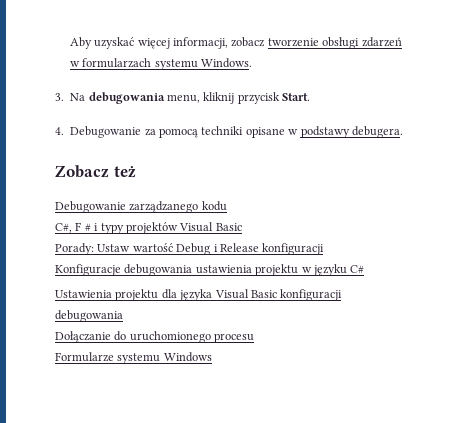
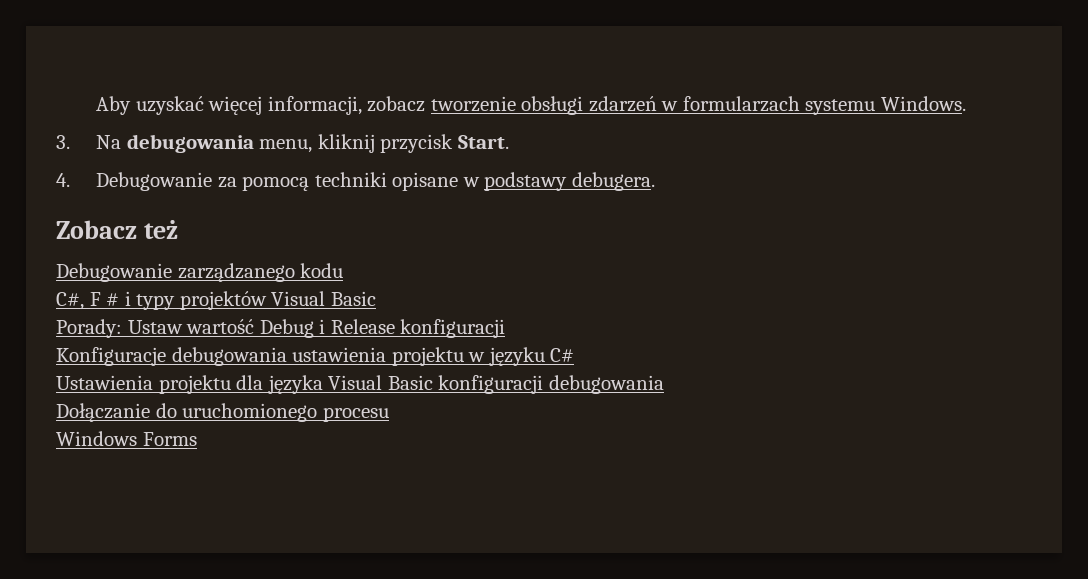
[55,352,212,364] Formularze systemu Windows -> [56,431,197,446] Windows Forms

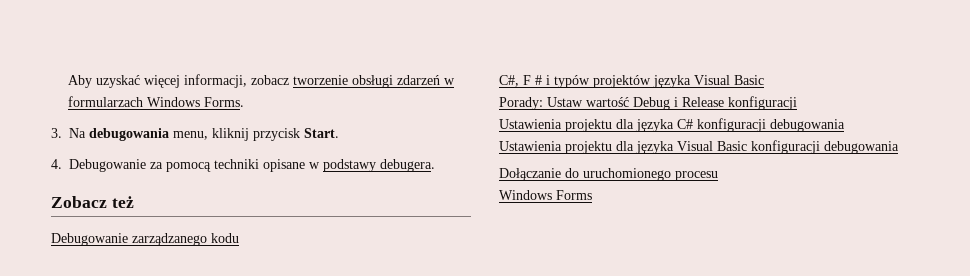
[805,96,966,115] systemu Windows. -> [147,97,245,107] Windows Forms.
[136,291,267,310] typy projektów -> [554,75,691,88] typów projektów języka
[56,347,575,366] Konfiguracje debugowania ustawienia projektu w języku C# -> [499,118,845,132] Ustawienia projektu dla języka C# konfiguracji debugowania

